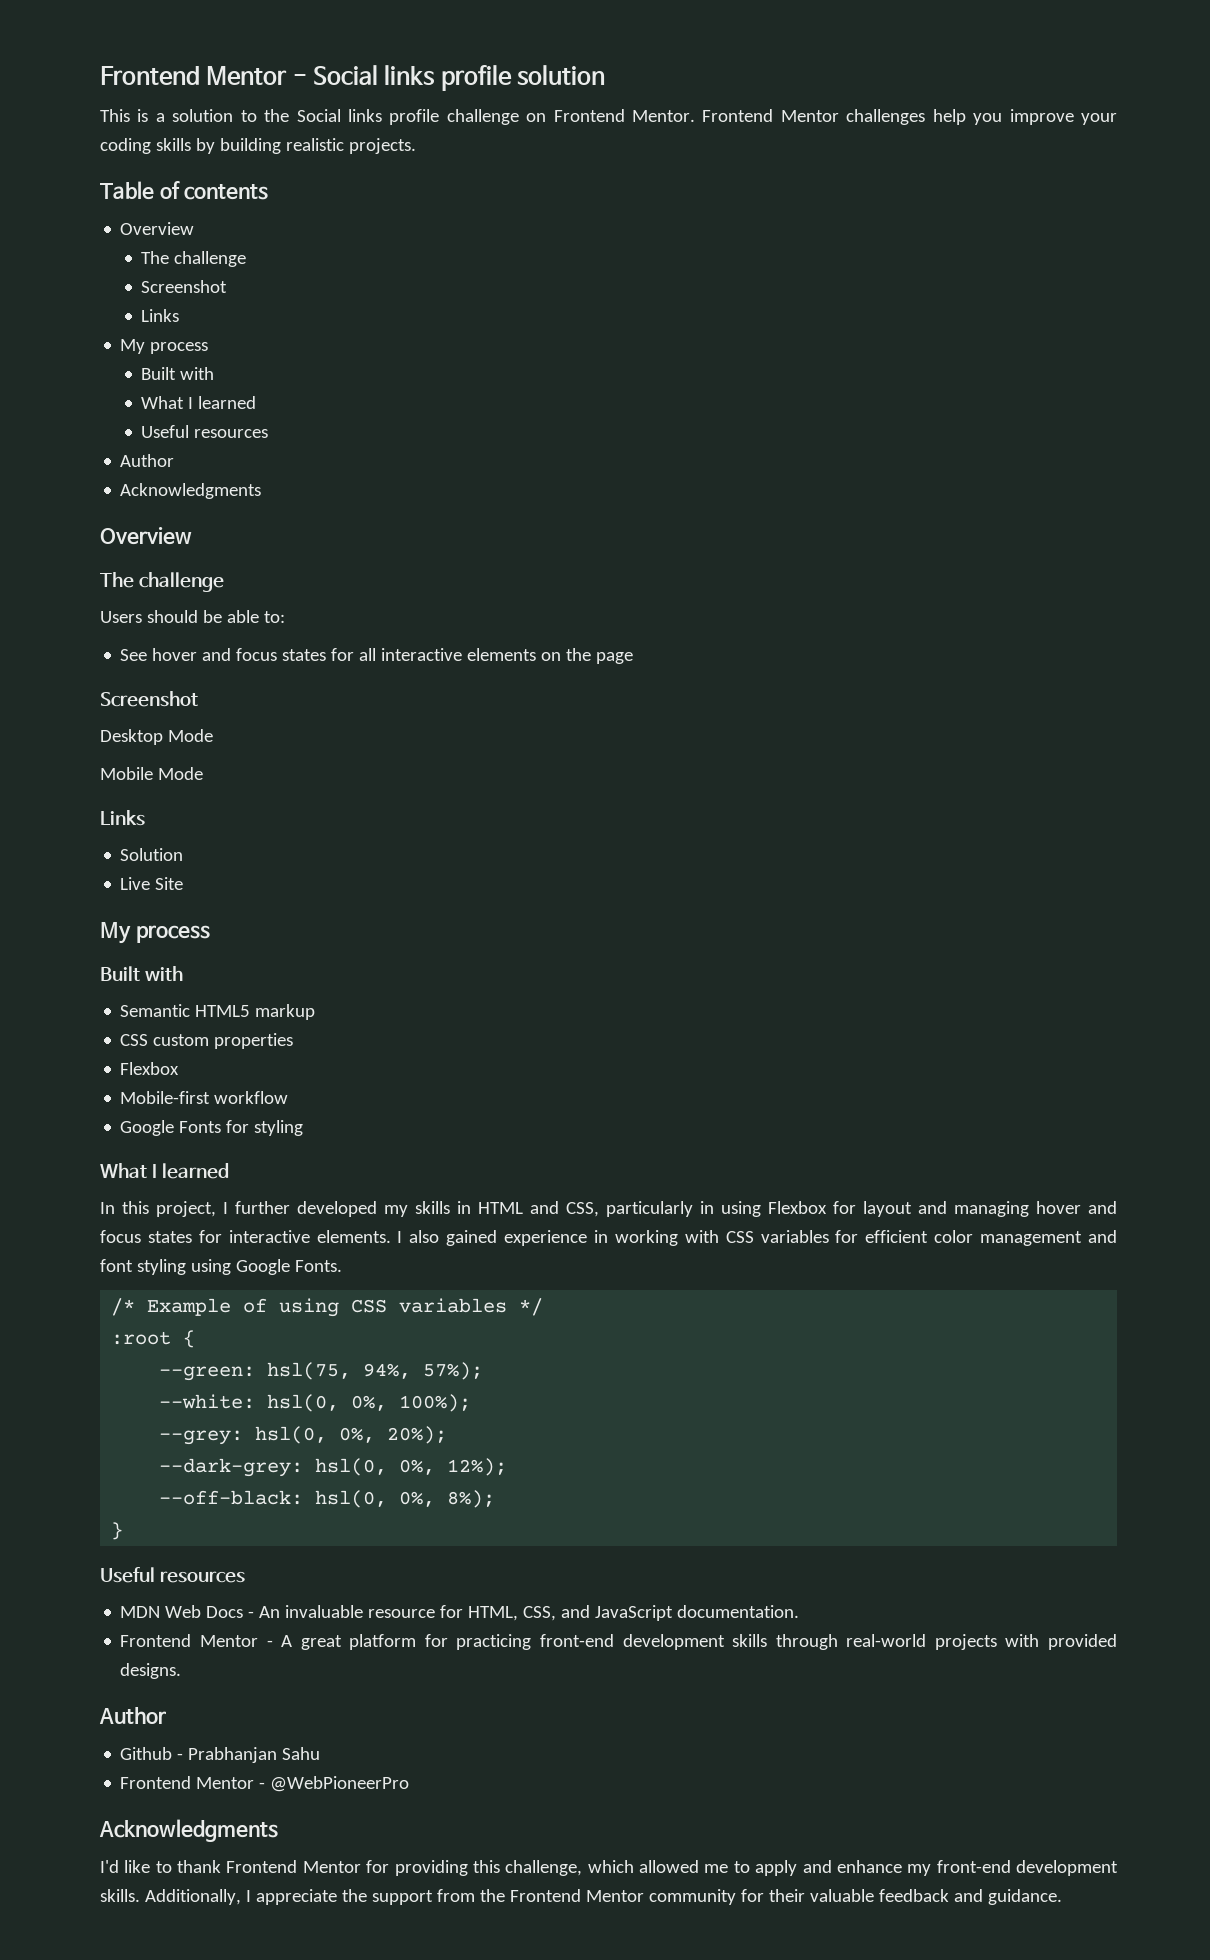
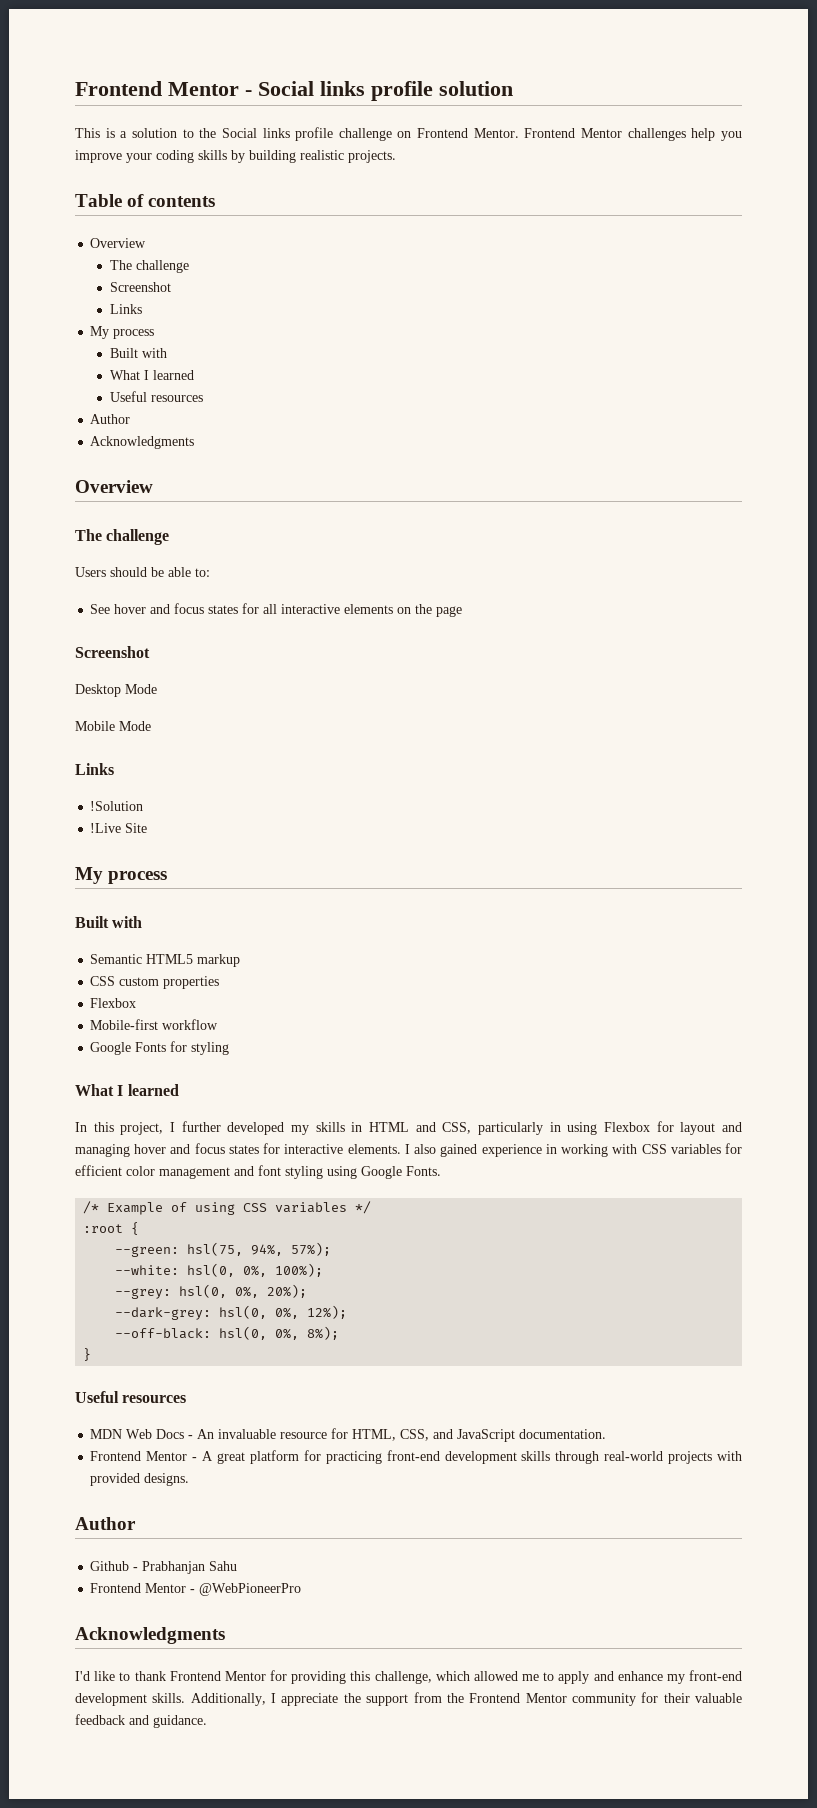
[120,848,184,861] [120,877,151,890] Solution // Live -> [90,801,144,811] [90,823,122,833] !Solution // !Live

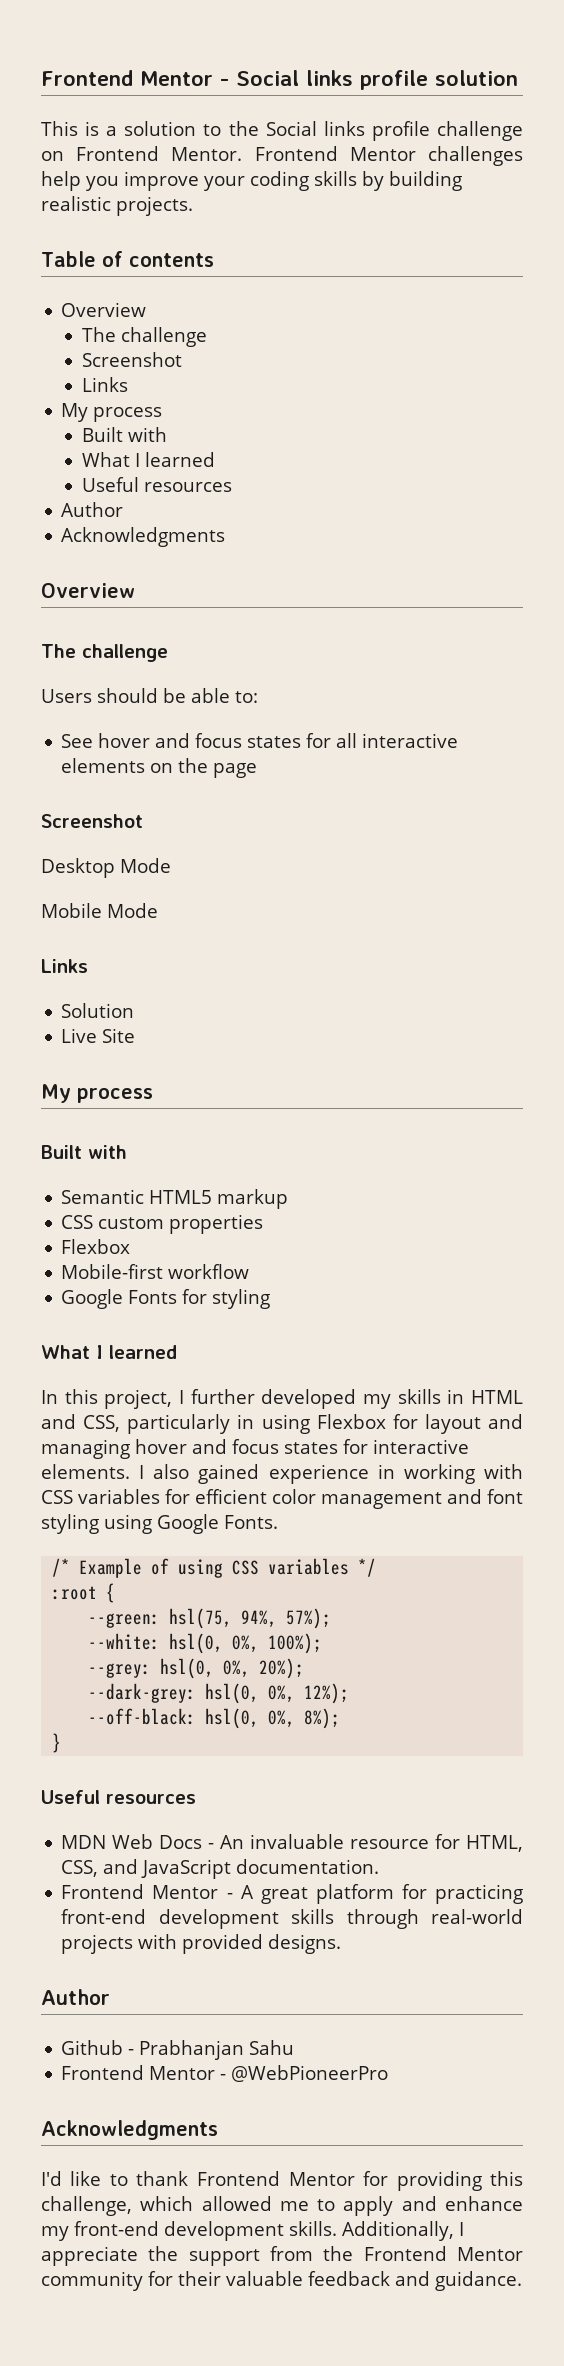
[90,801,144,811] [90,823,122,833] !Solution // !Live -> [61,1003,135,1018] [61,1028,98,1043] Solution // Live

